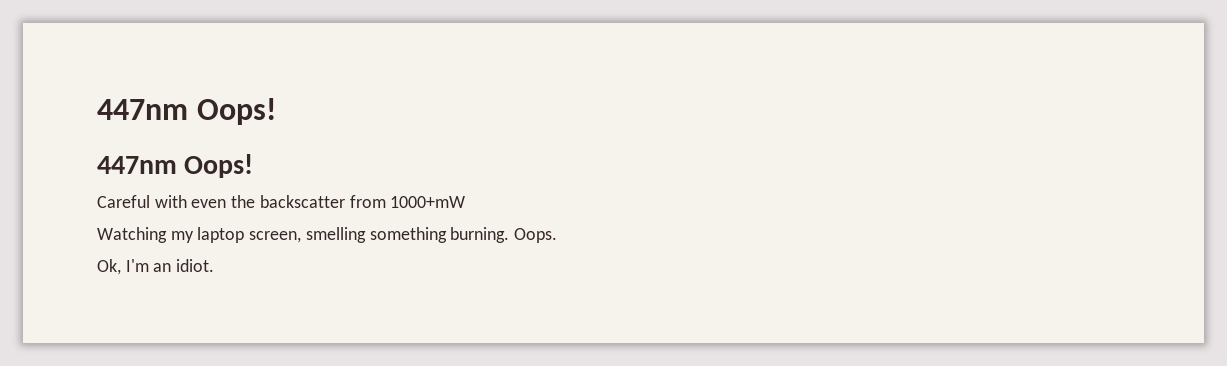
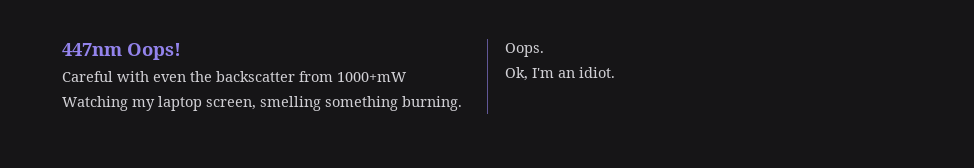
[97,98,276,125] [97,154,254,178] 447nm Oops! // 447nm Oops! -> [62,43,181,60] 447nm Oops!

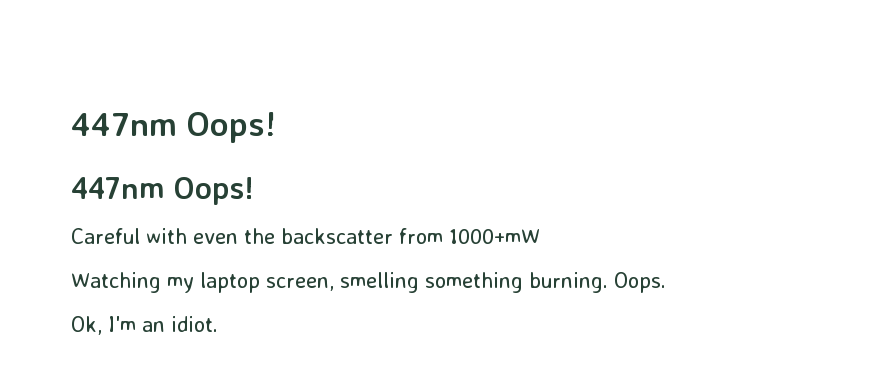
[62,43,181,60] 447nm Oops! -> [71,112,276,143] [71,177,254,205] 447nm Oops! // 447nm Oops!

